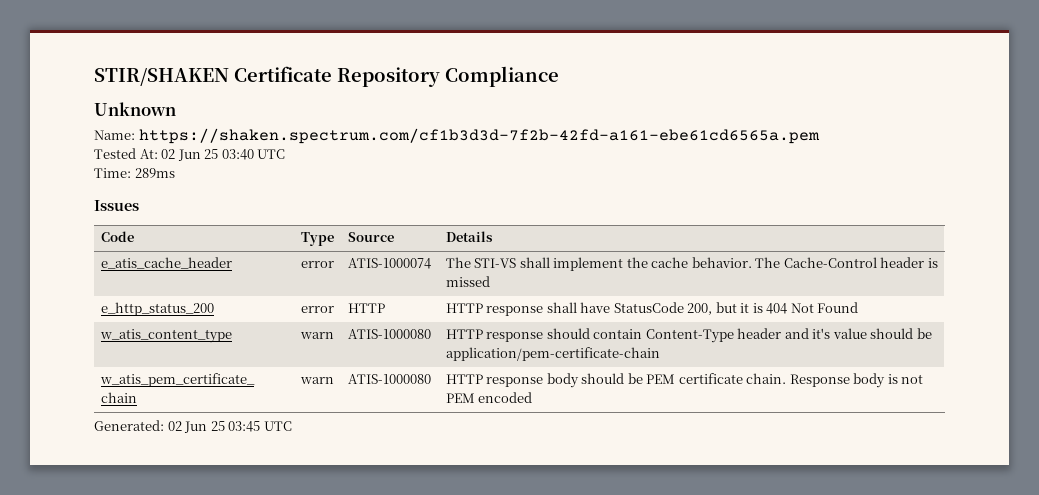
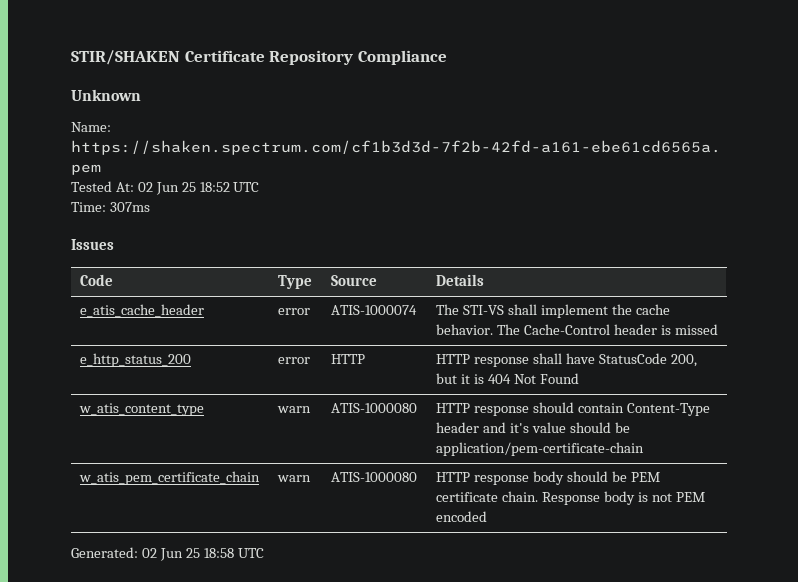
[221,149,254,160] 03:40 -> [199,182,230,192] 18:52
[134,168,175,178] 289ms -> [109,202,150,212] 307ms
[228,421,261,432] 03:45 -> [203,548,234,558] 18:58

